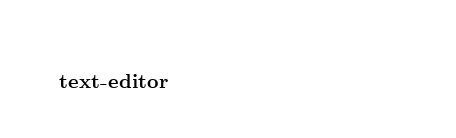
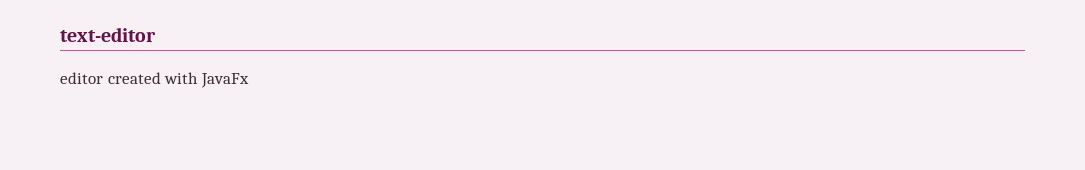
(168, 81) none -> [60,72,249,88] // editor created with JavaFx

